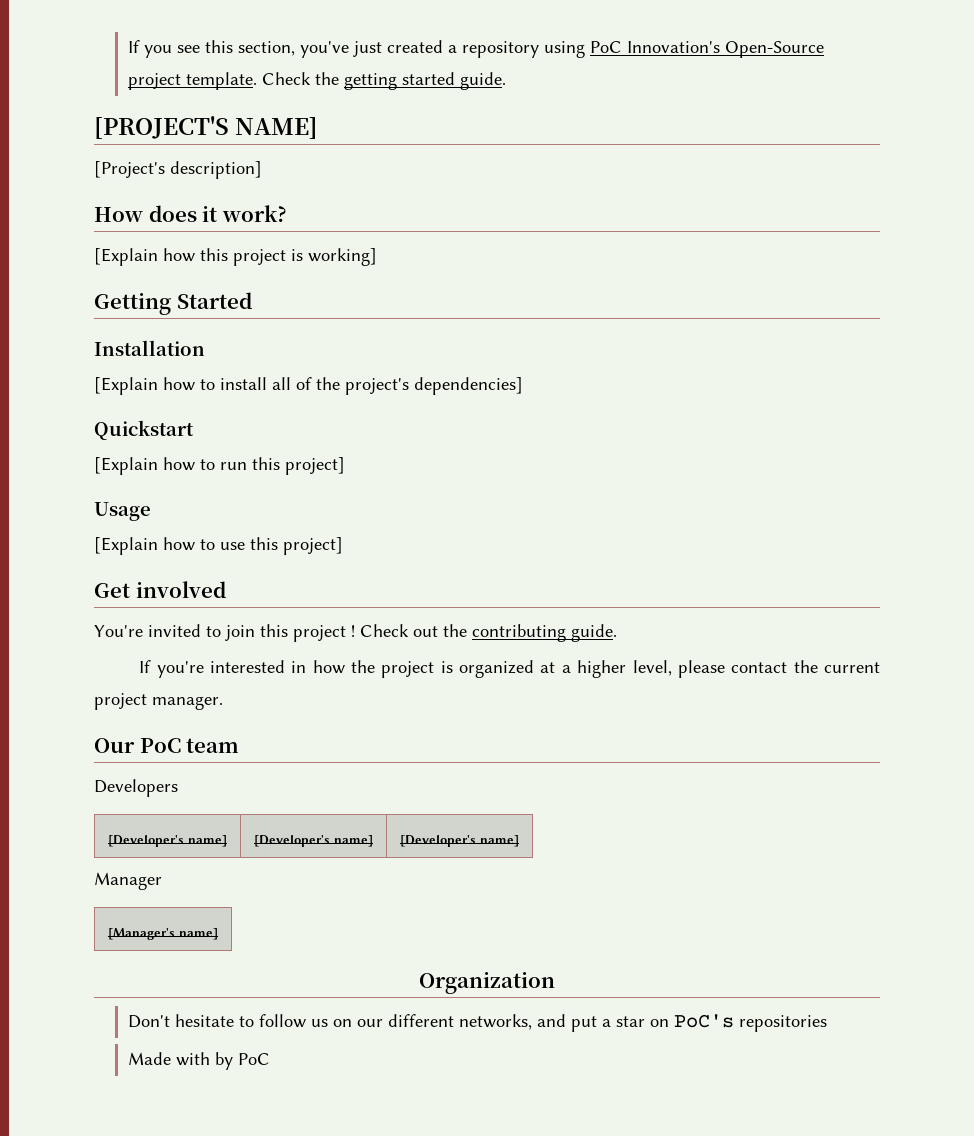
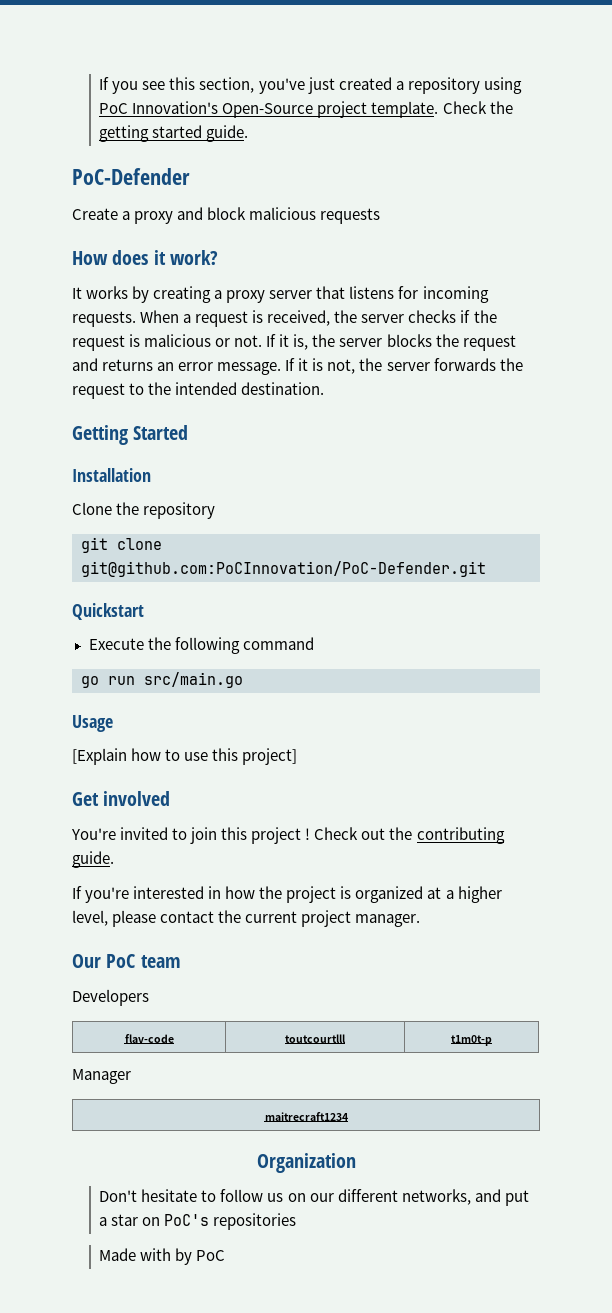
[94,116,319,139] [94,161,262,179] [94,205,287,222] [94,248,377,266] [94,292,252,315] [94,340,205,356] [94,377,523,395] [94,420,194,440] [94,457,345,475] [PROJECT'S NAME] // [Project's description] // How does it work? // [Explain how this project is working] // Getting Started // Installation // [Explain how to install all of the project's dependencies] // Quickstart // [Explain how to run this project] -> [72,168,190,185] [72,207,381,224] [72,250,218,265] [72,286,489,303] [72,310,497,327] [72,334,516,351] [72,358,523,375] [72,382,325,399] [72,425,189,445] [72,468,151,482] [72,502,216,519] [81,537,162,553] [81,561,486,577] [72,603,144,620] [88,637,314,654] [81,672,243,688] PoC-Defender // Create a proxy and block malicious requests // How does it work? // It works by creating a proxy server that listens for incoming requests. When a request is received, the server checks if the request is malicious or not. If it is, the server blocks the request and returns an error message. If it is not, the server forwards the request to the intended destination. // Getting Started // Installation // Clone the repository // git clone git@github.com:PoCInnovation/PoC-Defender.git // Quickstart // Execute the following command // go run src/main.go
[108,835,227,847] [254,835,373,847] [400,835,519,847] [Developer's name] | [Developer's name] | [Developer's name] -> [124,1034,174,1043] [285,1034,346,1043] [451,1035,492,1046] flav-code | toutcourtlll | t1m0t-p
[108,928,218,940] [Manager's name] -> [264,1112,348,1121] maitrecraft1234

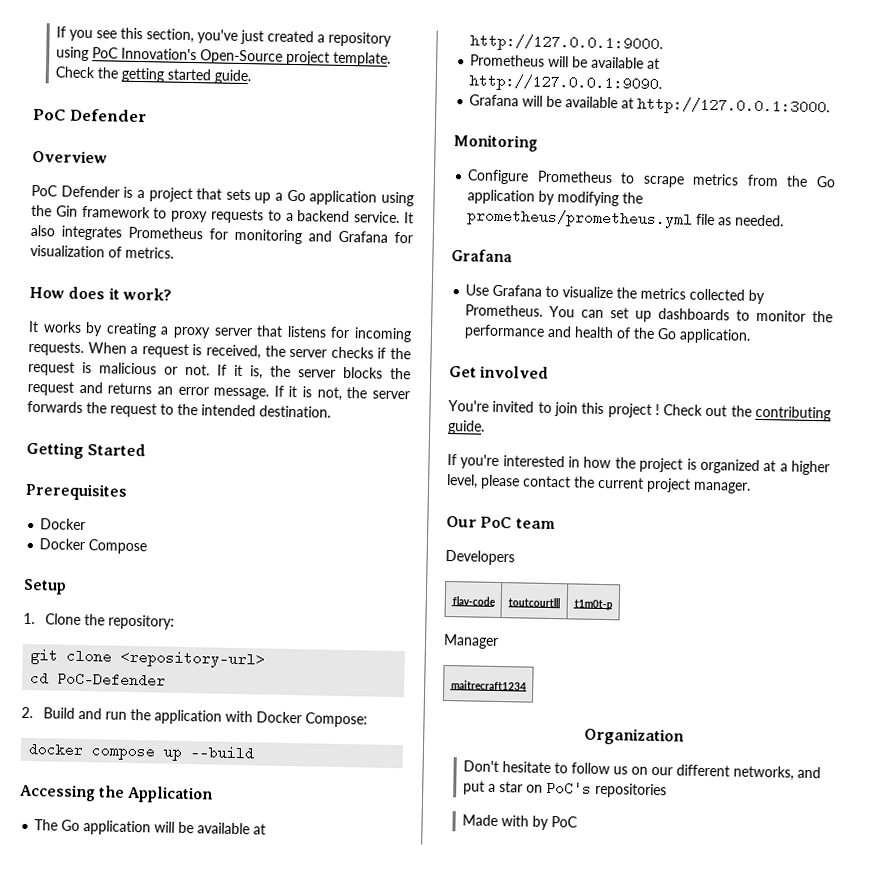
[72,168,190,185] [72,207,381,224] PoC-Defender // Create a proxy and block malicious requests -> [32,108,147,123] [32,149,108,164] [31,184,414,207] [31,204,415,224] [30,224,413,245] [30,244,174,259] PoC Defender // Overview // PoC Defender is a project that sets up a Go application using the Gin framework to proxy requests to a backend service. It also integrates Prometheus for monitoring and Grafana for visualization of metrics.
[72,468,151,482] Installation // -> [25,482,127,501] [40,518,87,531] [39,538,148,555] [23,578,67,595] [23,612,35,625] Prerequisites // Docker // Docker Compose // Setup // 1.
[143,502,216,519] repository -> [108,614,176,630] repository:
[81,561,486,577] [72,603,144,620] [88,637,314,654] [81,672,243,688] [72,715,113,732] [72,748,298,765] git@github.com:PoCInnovation/PoC-Defender.git // Quickstart // Execute the following command // go run src/main.go // Usage // [Explain how to use this project] -> [120,649,266,669] [30,671,167,688] [21,706,369,728] [28,742,255,761] [19,783,214,804] [34,819,267,836] [470,33,664,54] [470,54,661,70] [469,73,663,94] [469,94,831,117] [453,134,538,152] [467,169,836,188] [467,189,644,207] [467,208,785,229] [451,249,512,263] [465,284,766,305] [465,304,833,323] [464,324,752,344] <repository-url> // cd PoC-Defender // 2. Build and run the application with Docker Compose: // docker compose up --build // Accessing the Application // The Go application will be available at http://127.0.0.1:9000. // Prometheus will be available at http://127.0.0.1:9090. // Grafana will be available at http://127.0.0.1:3000. // Monitoring // Configure Prometheus to scrape metrics from the Go application by modifying the prometheus/prometheus.yml file as needed. // Grafana // Use Grafana to visualize the metrics collected by Prometheus. You can set up dashboards to monitor the performance and health of the Go application.

